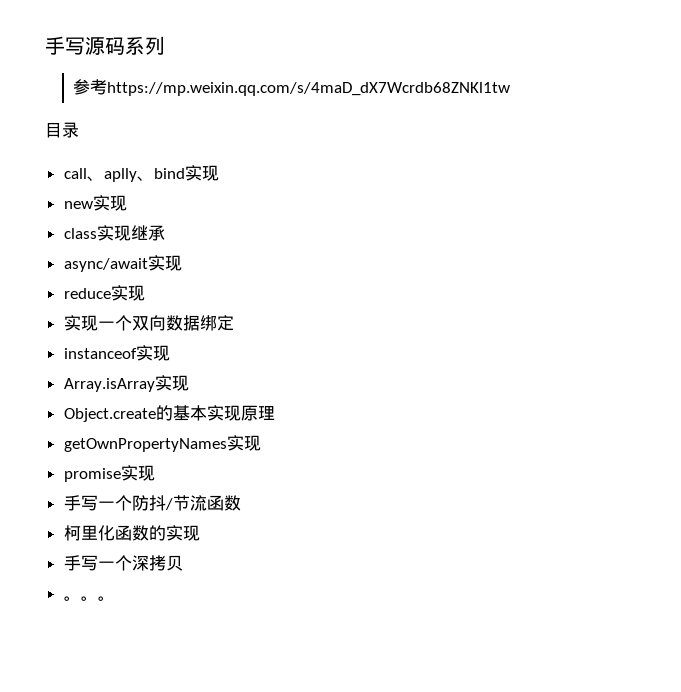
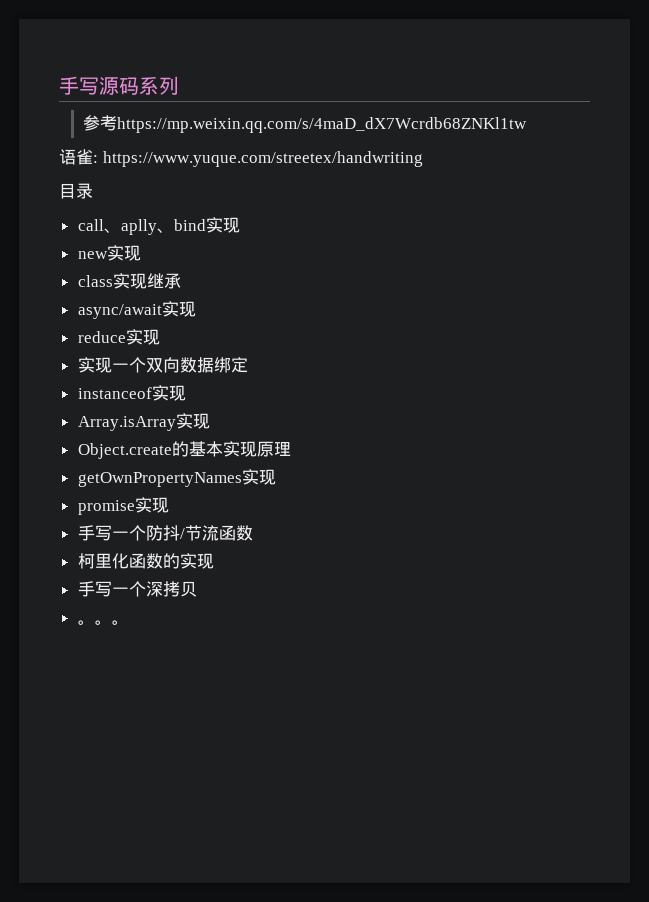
(511, 89) none -> [59,149,423,167] // 语雀: https://www.yuque.com/streetex/handwriting

